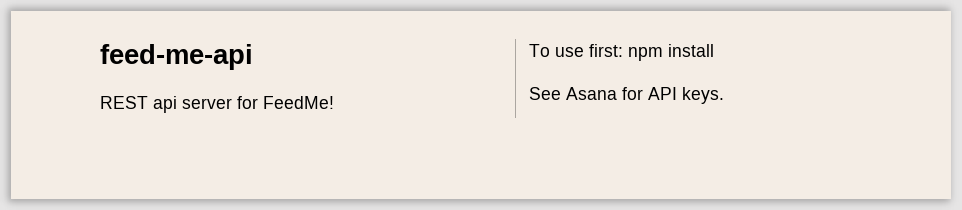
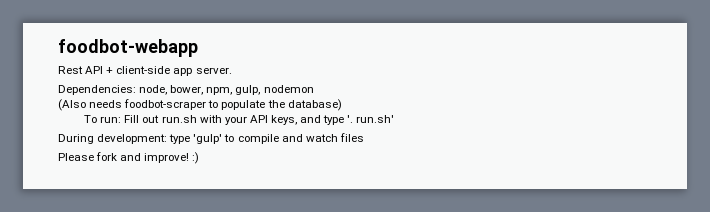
[100,44,253,70] [100,96,334,113] [529,44,714,61] [529,87,724,104] feed-me-api // REST api server for FeedMe! // To use first: npm install // See Asana for API keys. -> [58,39,198,57] [58,66,232,76] [58,85,314,95] [58,99,342,111] [84,115,395,125] [58,133,364,144] [58,152,200,164] foodbot-webapp // Rest API + client-side app server. // Dependencies: node, bower, npm, gulp, nodemon // (Also needs foodbot-scraper to populate the database) // To run: Fill out run.sh with your API keys, and type '. run.sh' // During development: type 'gulp' to compile and watch files // Please fork and improve! :)

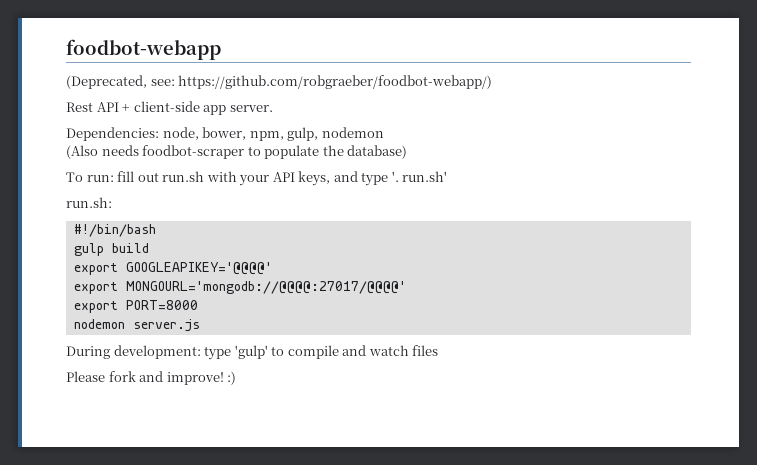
(198, 48) none -> [66,75,493,89] // (Deprecated, see: https://github.com/robgraeber/foodbot-webapp/)
[124,115,140,123] Fill -> [117,171,135,182] fill
(395, 119) none -> [66,197,112,208] [73,224,156,237] [73,243,149,256] [73,262,272,275] [73,281,406,294] [73,300,198,313] [73,319,200,332] // run.sh: // #!/bin/bash // gulp build // export GOOGLEAPIKEY='@@@@' // export MONGOURL='mongodb://@@@@:27017/@@@@' // export PORT=8000 // nodemon server.js

